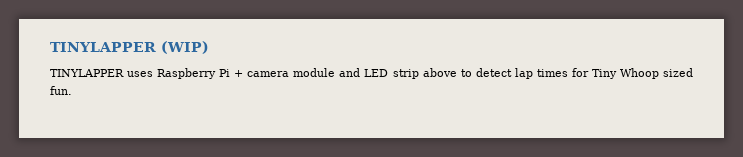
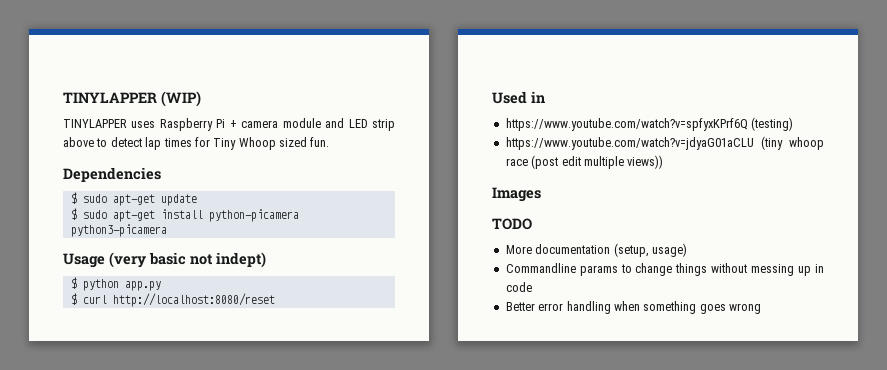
(72, 90) none -> [63,167,161,182] [70,192,197,206] [70,208,299,222] [70,224,167,237] [63,252,266,268] [70,277,161,291] [70,293,275,307] [492,91,545,104] [505,117,794,131] [505,136,824,150] [505,155,664,169] [492,187,541,202] [492,218,532,230] [505,243,687,257] [505,263,824,276] [505,282,532,292] [505,301,761,314] // Dependencies // $ sudo apt-get update // $ sudo apt-get install python-picamera python3-picamera // Usage (very basic not indept) // $ python app.py // $ curl http://localhost:8080/reset // Used in // https://www.youtube.com/watch?v=spfyxKPrf6Q (testing) // https://www.youtube.com/watch?v=jdyaG01aCLU (tiny whoop race (post edit multiple views)) // Images // TODO // More documentation (setup, usage) // Commandline params to change things without messing up in code // Better error handling when something goes wrong

